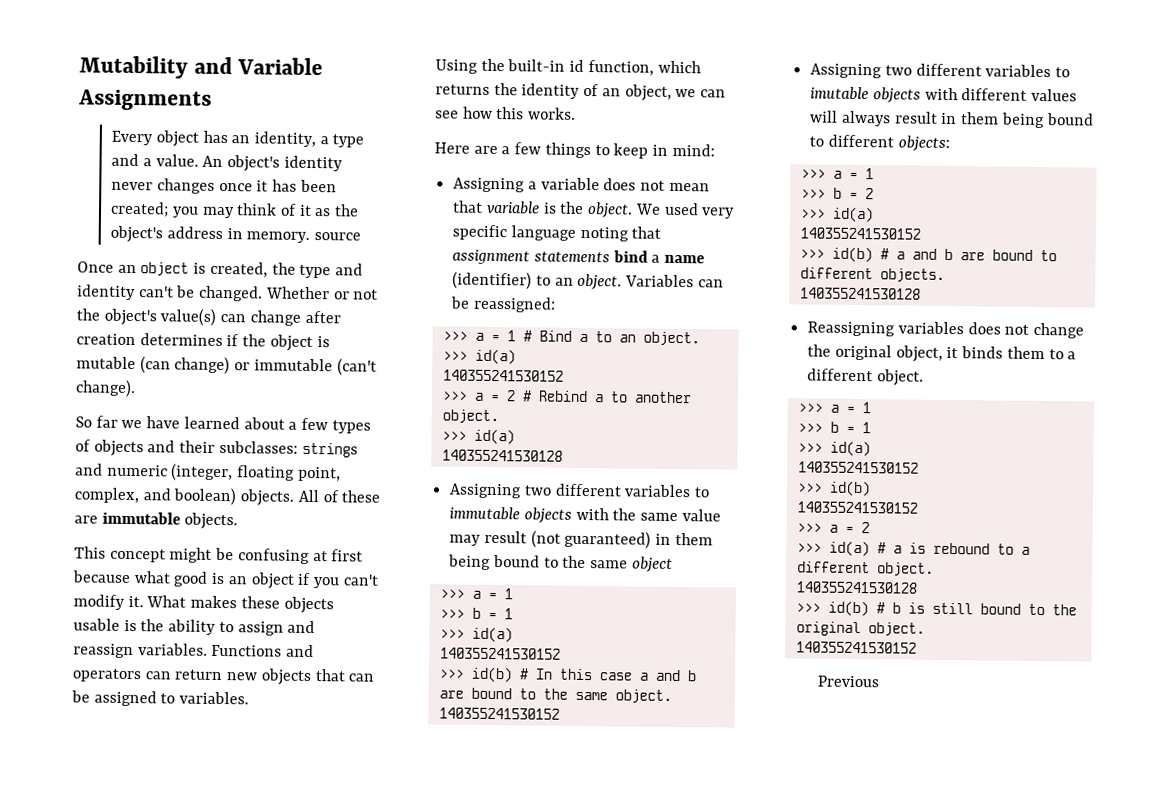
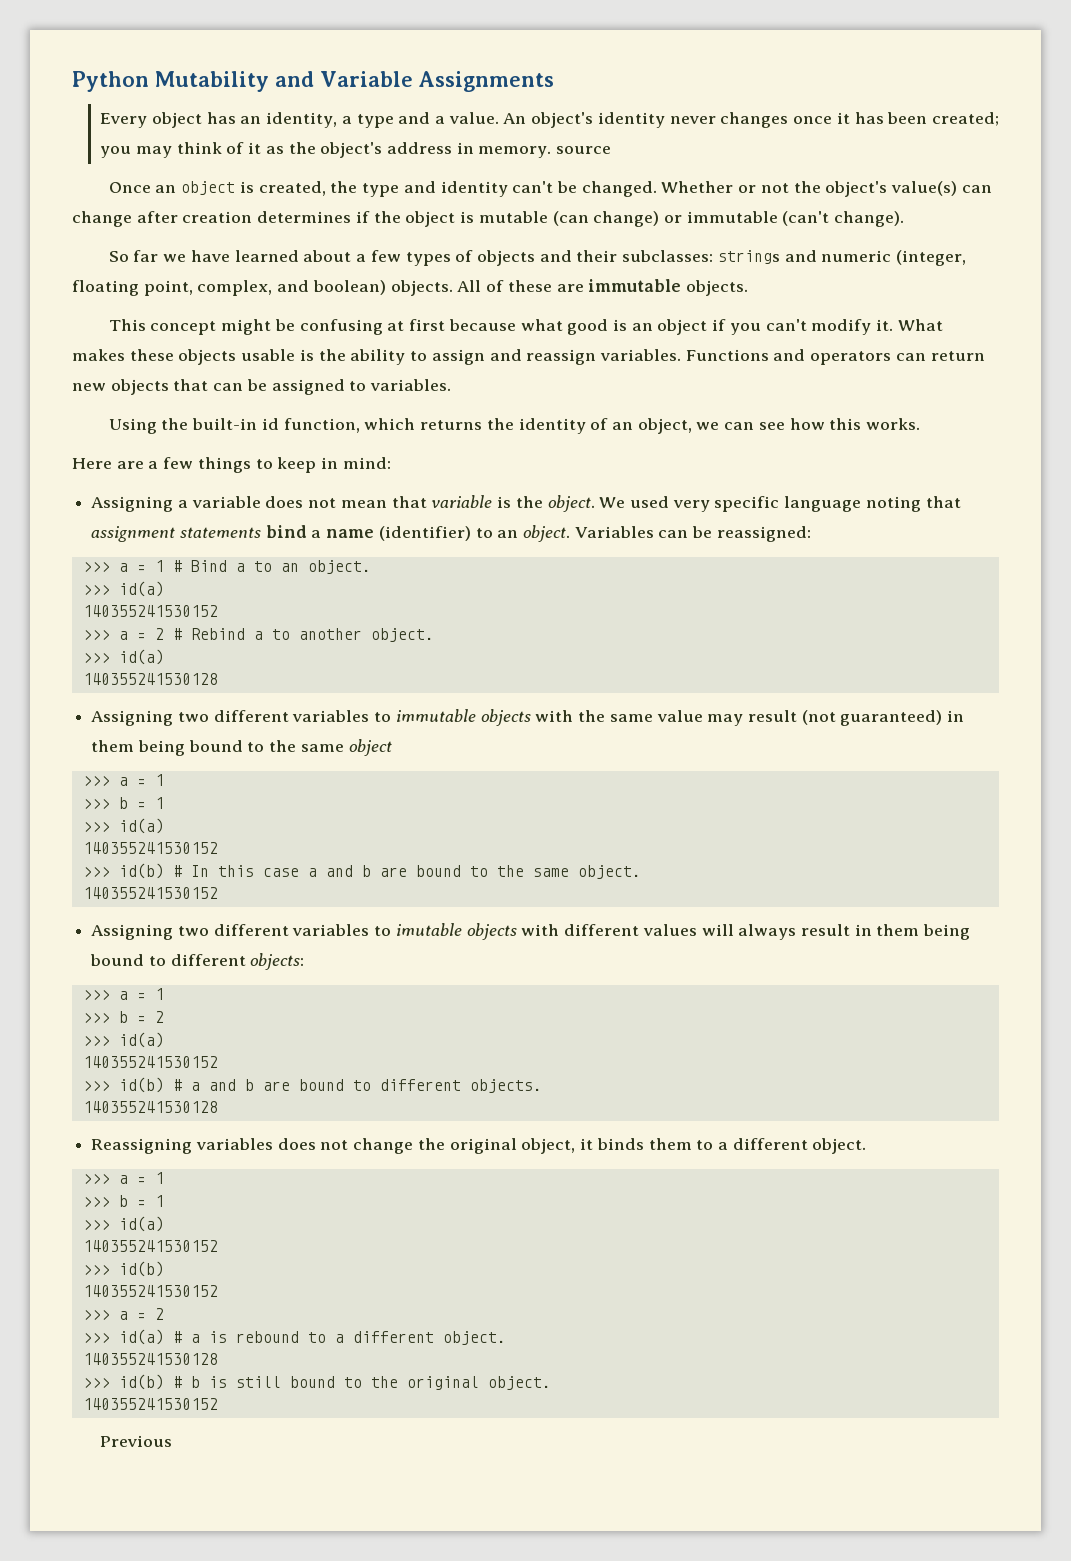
(79, 67) none -> [72,71,149,92] Python

